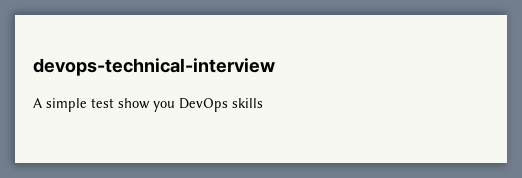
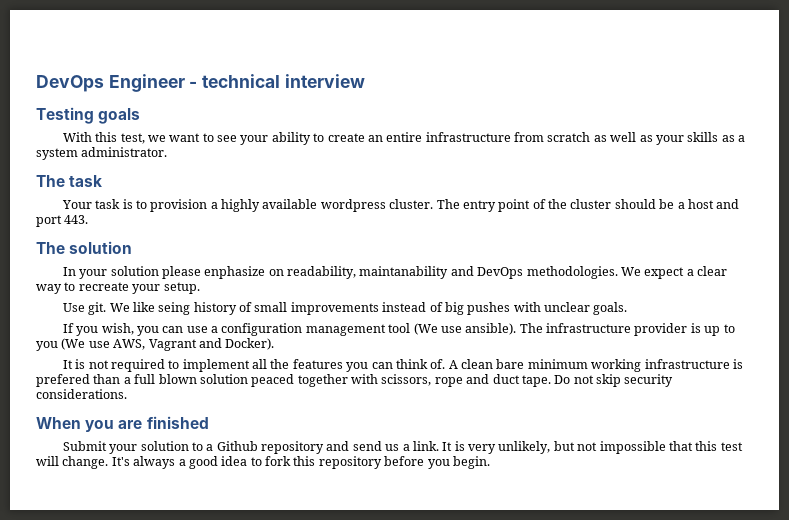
[33,58,275,76] [33,98,263,112] devops-technical-interview // A simple test show you DevOps skills -> [36,74,365,92] [36,107,141,124] [62,132,746,145] [36,147,168,160] [36,175,103,187] [61,199,740,212] [36,215,89,227] [36,241,133,254] [62,266,728,279] [36,282,200,294] [62,302,628,315] [62,323,735,336] [36,338,275,351] [62,359,743,372] [36,374,674,387] [36,389,127,399] [36,416,209,432] [62,441,743,454] [36,456,490,469] DevOps Engineer - technical interview // Testing goals // With this test, we want to see your ability to create an entire infrastructure from scratch as well as your skills as a system administrator. // The task // Your task is to provision a highly available wordpress cluster. The entry point of the cluster should be a host and port 443. // The solution // In your solution please enphasize on readability, maintanability and DevOps methodologies. We expect a clear way to recreate your setup. // Use git. We like seing history of small improvements instead of big pushes with unclear goals. // If you wish, you can use a configuration management tool (We use ansible). The infrastructure provider is up to you (We use AWS, Vagrant and Docker). // It is not required to implement all the features you can think of. A clean bare minimum working infrastructure is prefered than a full blown solution peaced together with scissors, rope and duct tape. Do not skip security considerations. // When you are finished // Submit your solution to a Github repository and send us a link. It is very unlikely, but not impossible that this test will change. It's always a good idea to fork this repository before you begin.

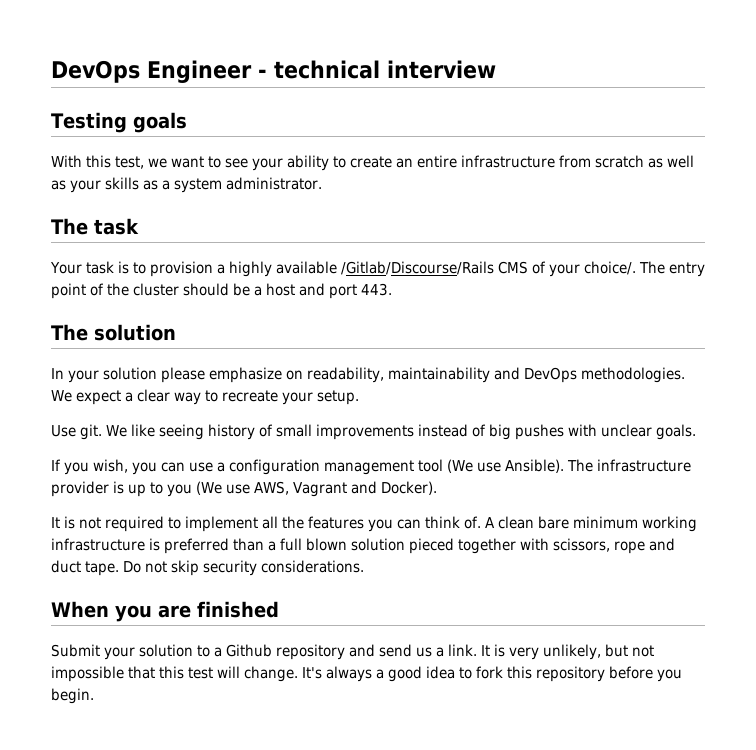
[320,199,434,212] wordpress cluster. -> [340,261,636,277] /Gitlab/Discourse/Rails CMS of your choice/.
[204,266,266,279] enphasize -> [209,367,282,383] emphasize
[359,266,449,279] maintanability -> [388,367,490,383] maintainability
[158,302,191,315] seing -> [159,424,204,440] seeing
[465,323,517,335] ansible). -> [505,459,564,473] Ansible).
[36,374,90,387] prefered -> [164,538,229,554] preferred
[251,374,295,387] peaced -> [409,538,454,554] pieced

